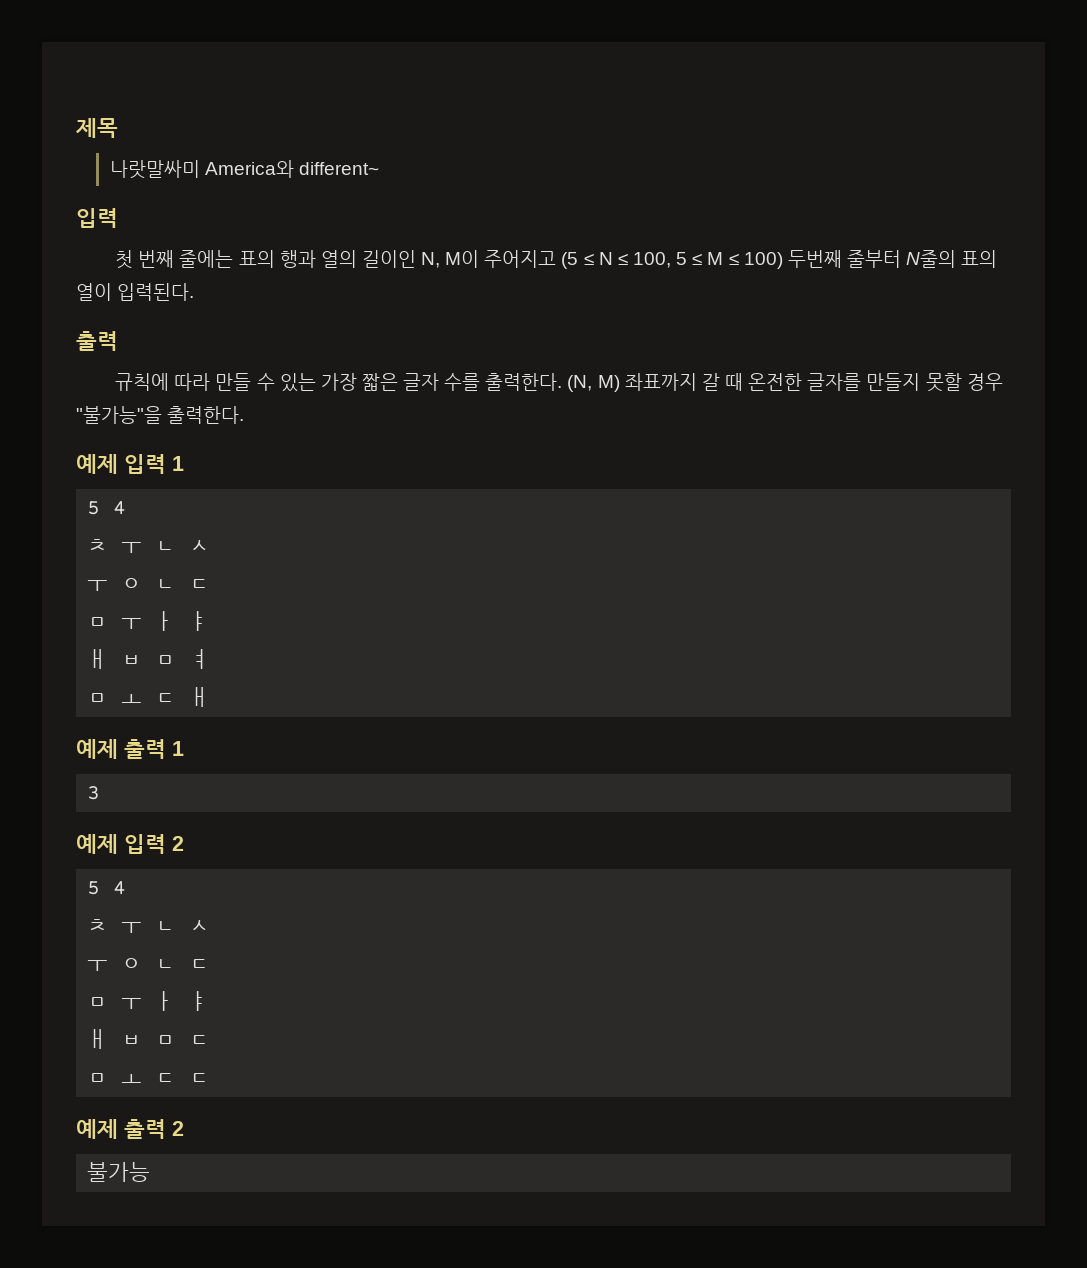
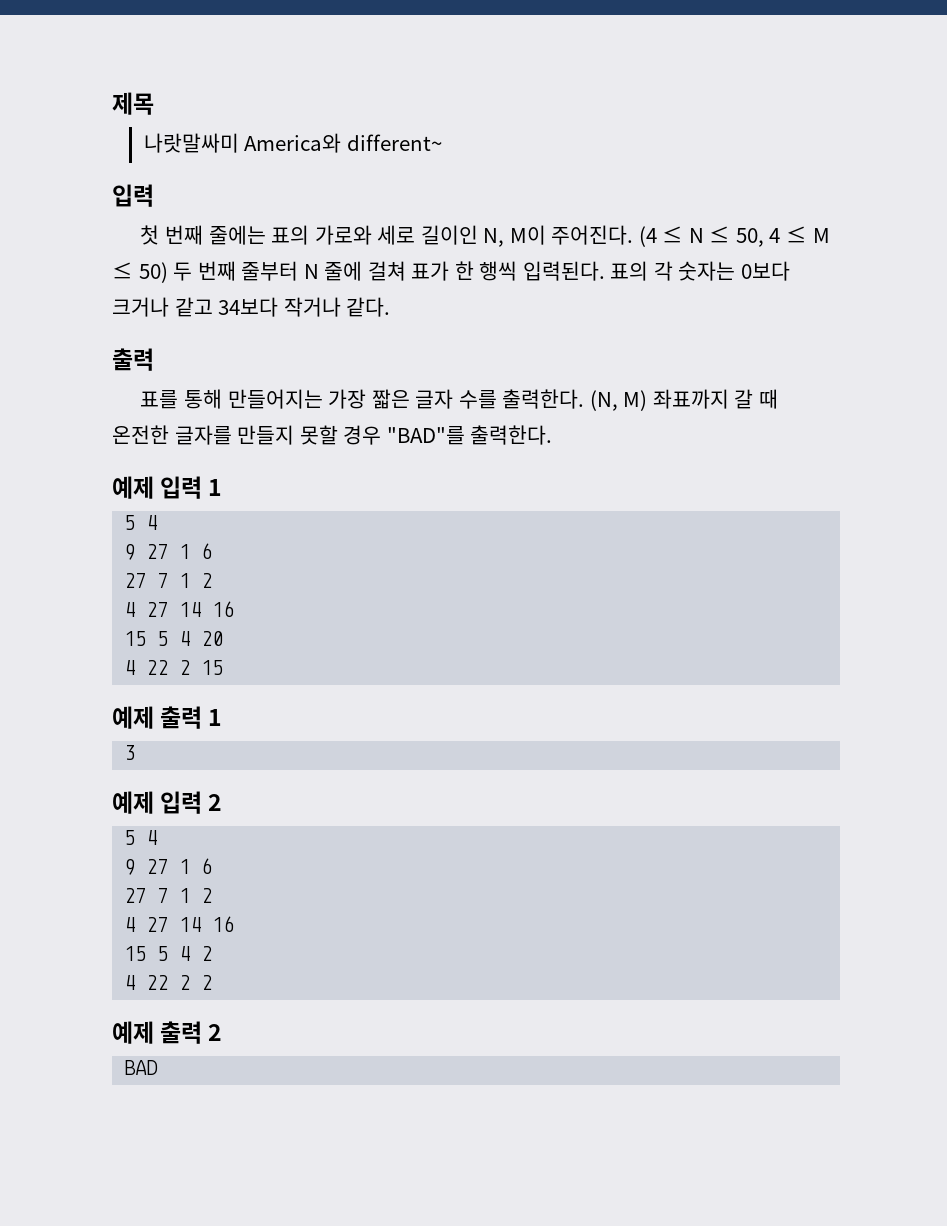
[279,250,357,268] 행과 열의 -> [314,225,416,245] 가로와 세로
[484,250,579,269] 주어지고 (5 -> [551,225,657,247] 주어진다. (4
[633,252,688,268] 100, 5 -> [735,228,781,247] 50, 4
[743,250,998,269] [76,283,195,301] [76,331,118,351] [115,373,316,392] 100) 두번째 줄부터 N줄의 표의 열이 입력된다. // 출력 // 규칙에 따라 만들 수 있는 -> [138,261,791,283] [112,297,391,317] [112,348,154,371] [140,389,323,409] 50) 두 번째 줄부터 N 줄에 걸쳐 표가 한 행씩 입력된다. 표의 각 숫자는 0보다 크거나 같고 34보다 작거나 같다. // 출력 // 표를 통해 만들어지는
[76,406,162,424] "불가능"을 -> [386,426,465,445] "BAD"를
[87,539,211,553] [87,578,211,591] [87,611,211,631] [87,649,211,669] [87,687,211,707] ㅊ ㅜ ㄴ ㅅ // ㅜ ㅇ ㄴ ㄷ // ㅁ ㅜ ㅏ ㅑ // ㅐ ㅂ ㅁ ㅕ // ㅁ ㅗ ㄷ ㅐ -> [124,543,213,560] [124,573,213,588] [124,601,235,617] [124,631,224,646] [124,660,224,675] 9 27 1 6 // 27 7 1 2 // 4 27 14 16 // 15 5 4 20 // 4 22 2 15
[87,919,211,933] [87,958,211,971] [87,991,211,1011] [87,1029,211,1049] [87,1073,211,1084] ㅊ ㅜ ㄴ ㅅ // ㅜ ㅇ ㄴ ㄷ // ㅁ ㅜ ㅏ ㅑ // ㅐ ㅂ ㅁ ㄷ // ㅁ ㅗ ㄷ ㄷ -> [124,858,213,875] [124,888,213,903] [124,916,235,932] [124,946,213,961] [124,975,213,990] 9 27 1 6 // 27 7 1 2 // 4 27 14 16 // 15 5 4 2 // 4 22 2 2
[87,1162,151,1182] 불가능 -> [124,1060,159,1075] BAD

